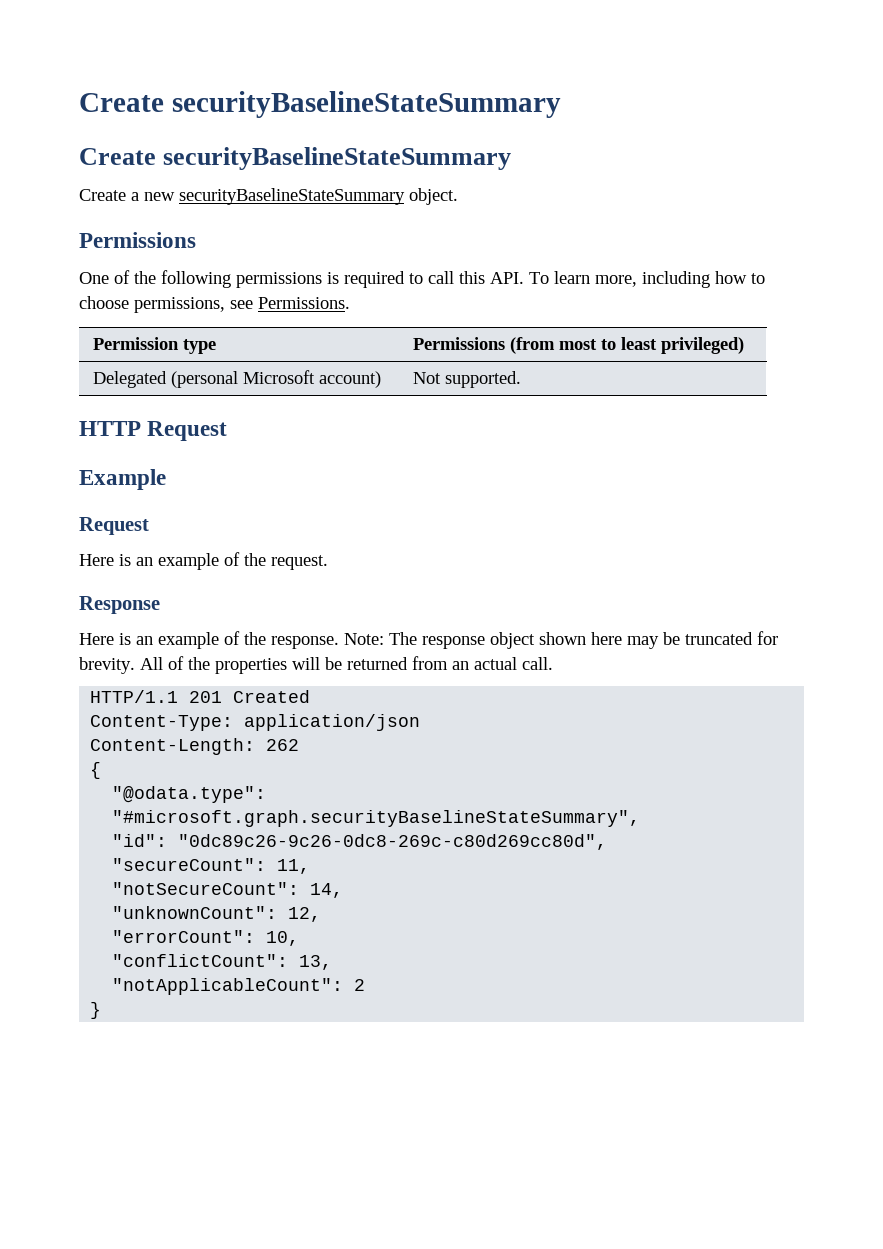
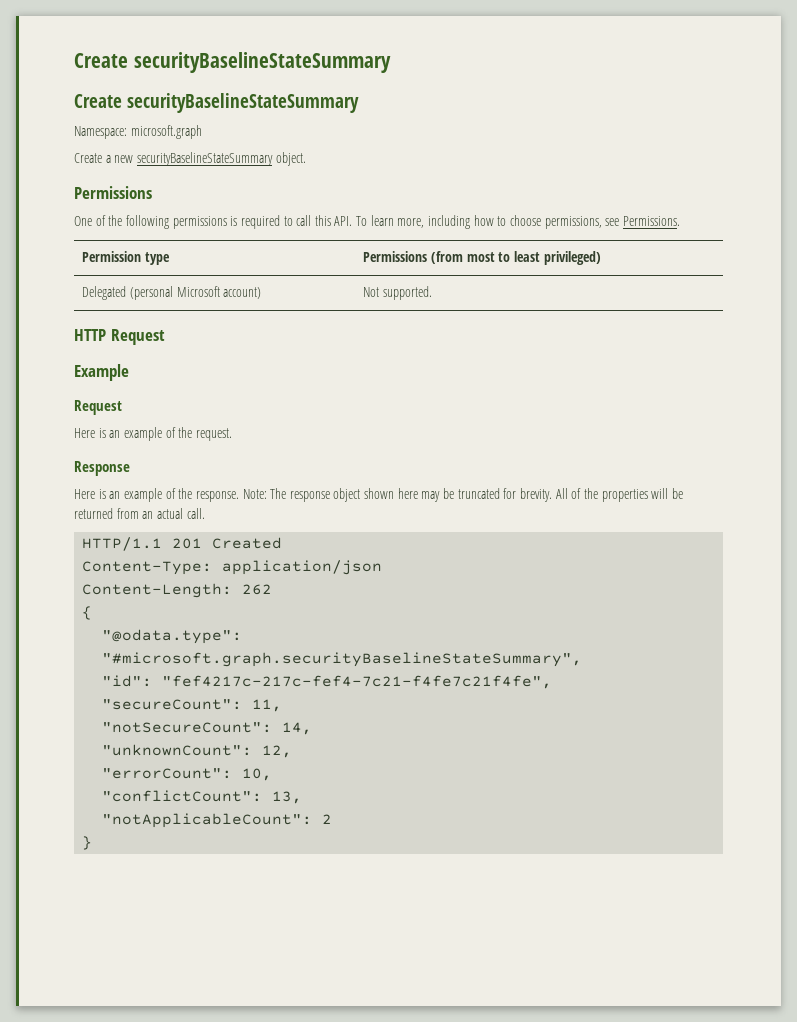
(512, 158) none -> [74,125,202,139] // Namespace: microsoft.graph
[178,834,608,850] "0dc89c26-9c26-0dc8-269c-c80d269cc80d", -> [162,675,553,689] "fef4217c-217c-fef4-7c21-f4fe7c21f4fe",

